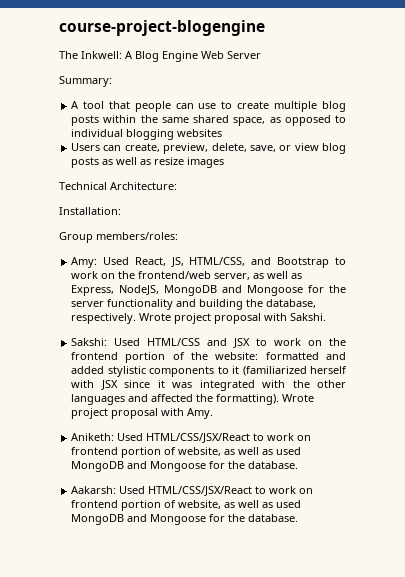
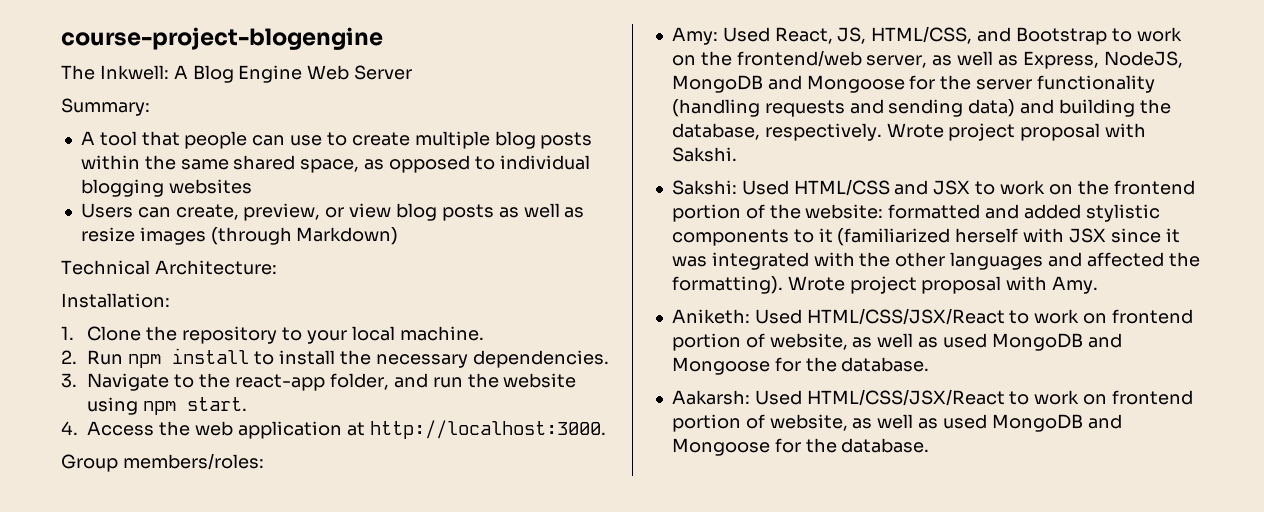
[211,143,276,152] delete, save, -> (321, 212) none
(225, 162) none -> [210,227,399,245] (through Markdown)
(121, 211) none -> [61,326,484,344] [61,348,609,368] [61,373,577,391] [87,397,248,415] [61,420,606,439] // 1. Clone the repository to your local machine. // 2. Run npm install to install the necessary dependencies. // 3. Navigate to the react-app folder, and run the website using npm start. // 4. Access the web application at http://localhost:3000.
(174, 304) none -> [671,99,1016,117] (handling requests and sending data)

